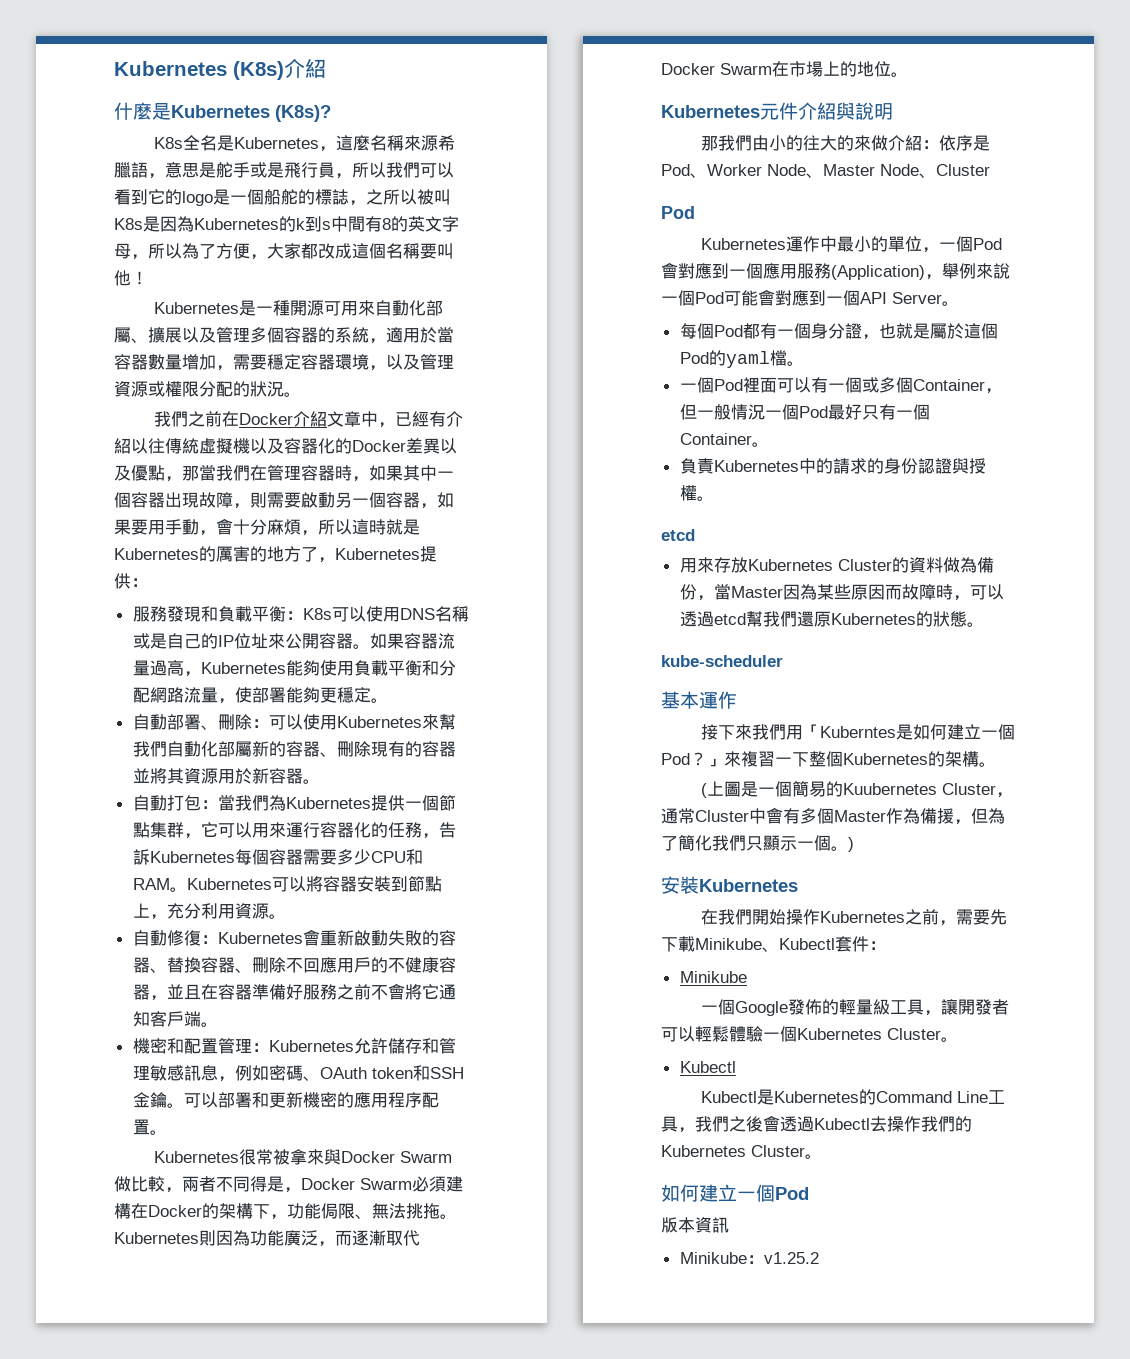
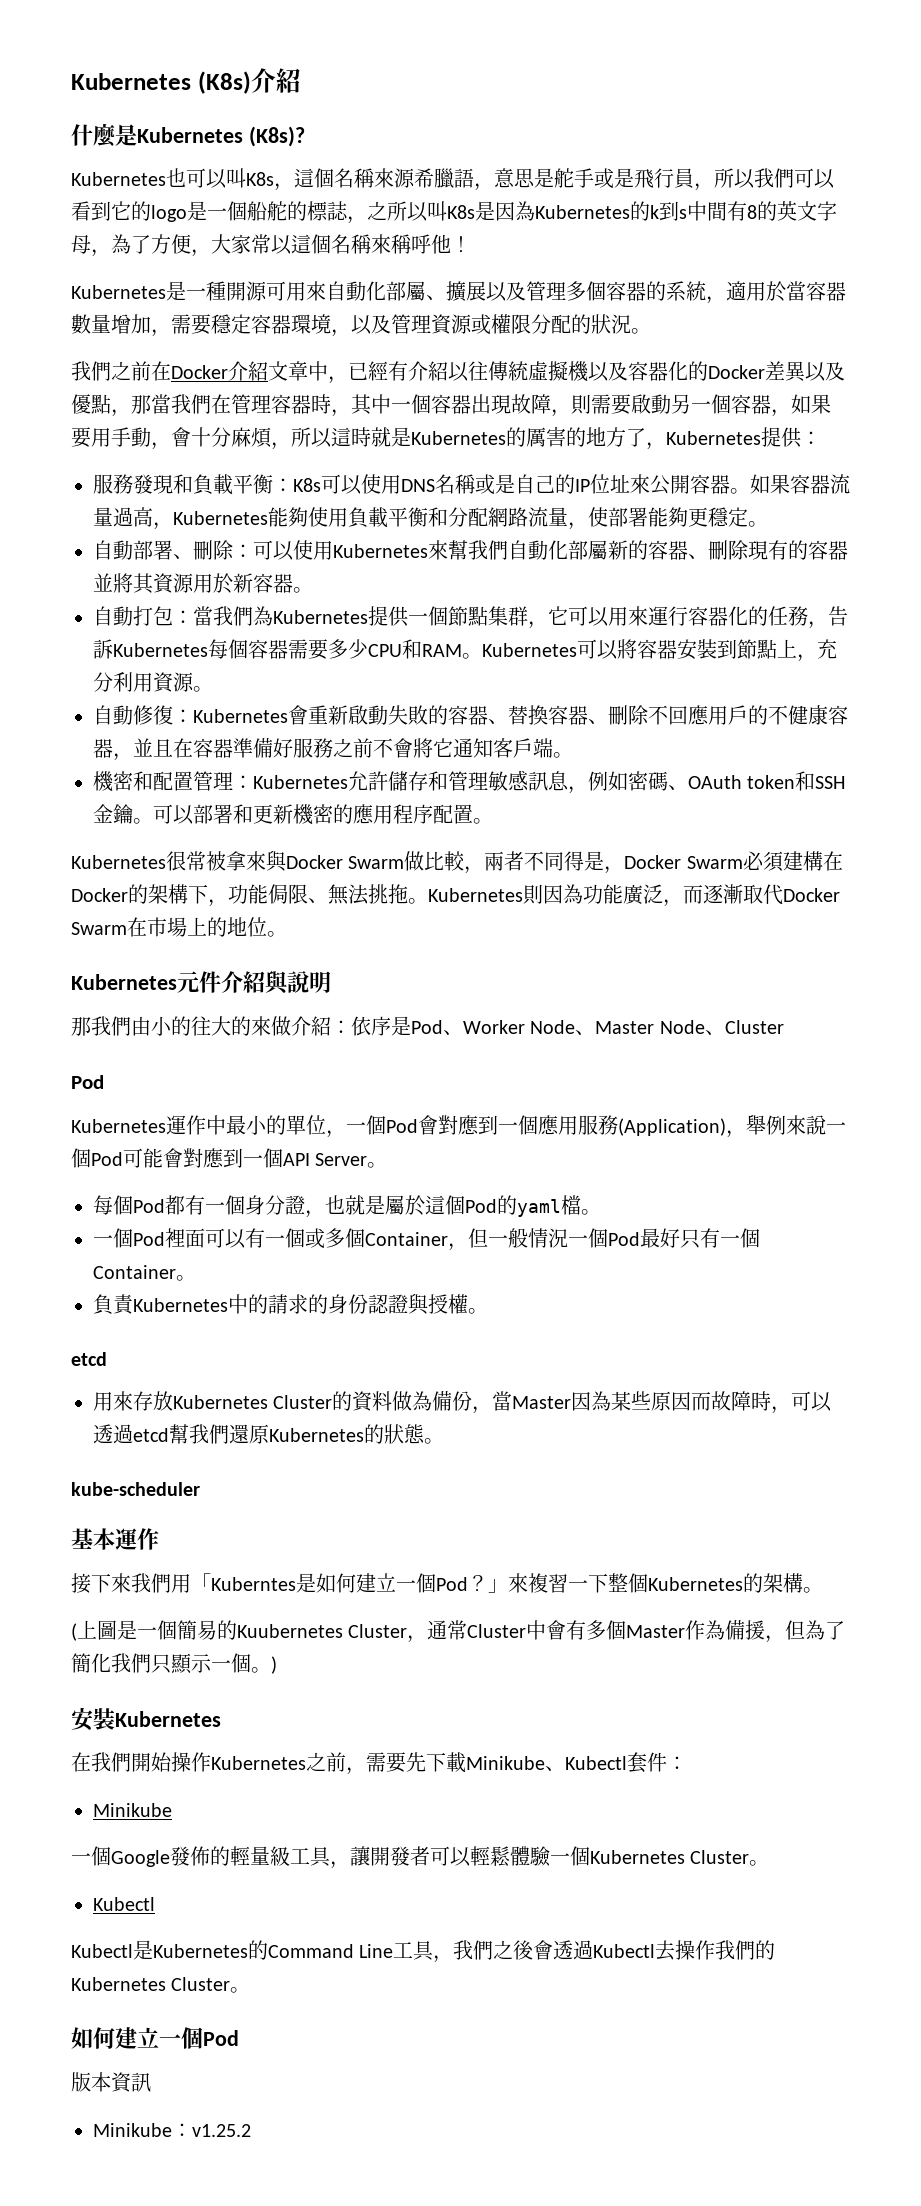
[154,134,371,152] K8s全名是Kubernetes，這麼 -> [71,168,334,191] Kubernetes也可以叫K8s，這個
[417,189,434,205] 被 -> (428, 212) none
[148,243,182,259] 所以 -> (111, 253) none
[301,242,454,259] 都改成這個名稱要叫 -> [251,234,431,255] 常以這個名稱來稱呼
[369,465,403,481] 如果 -> (351, 413) none

